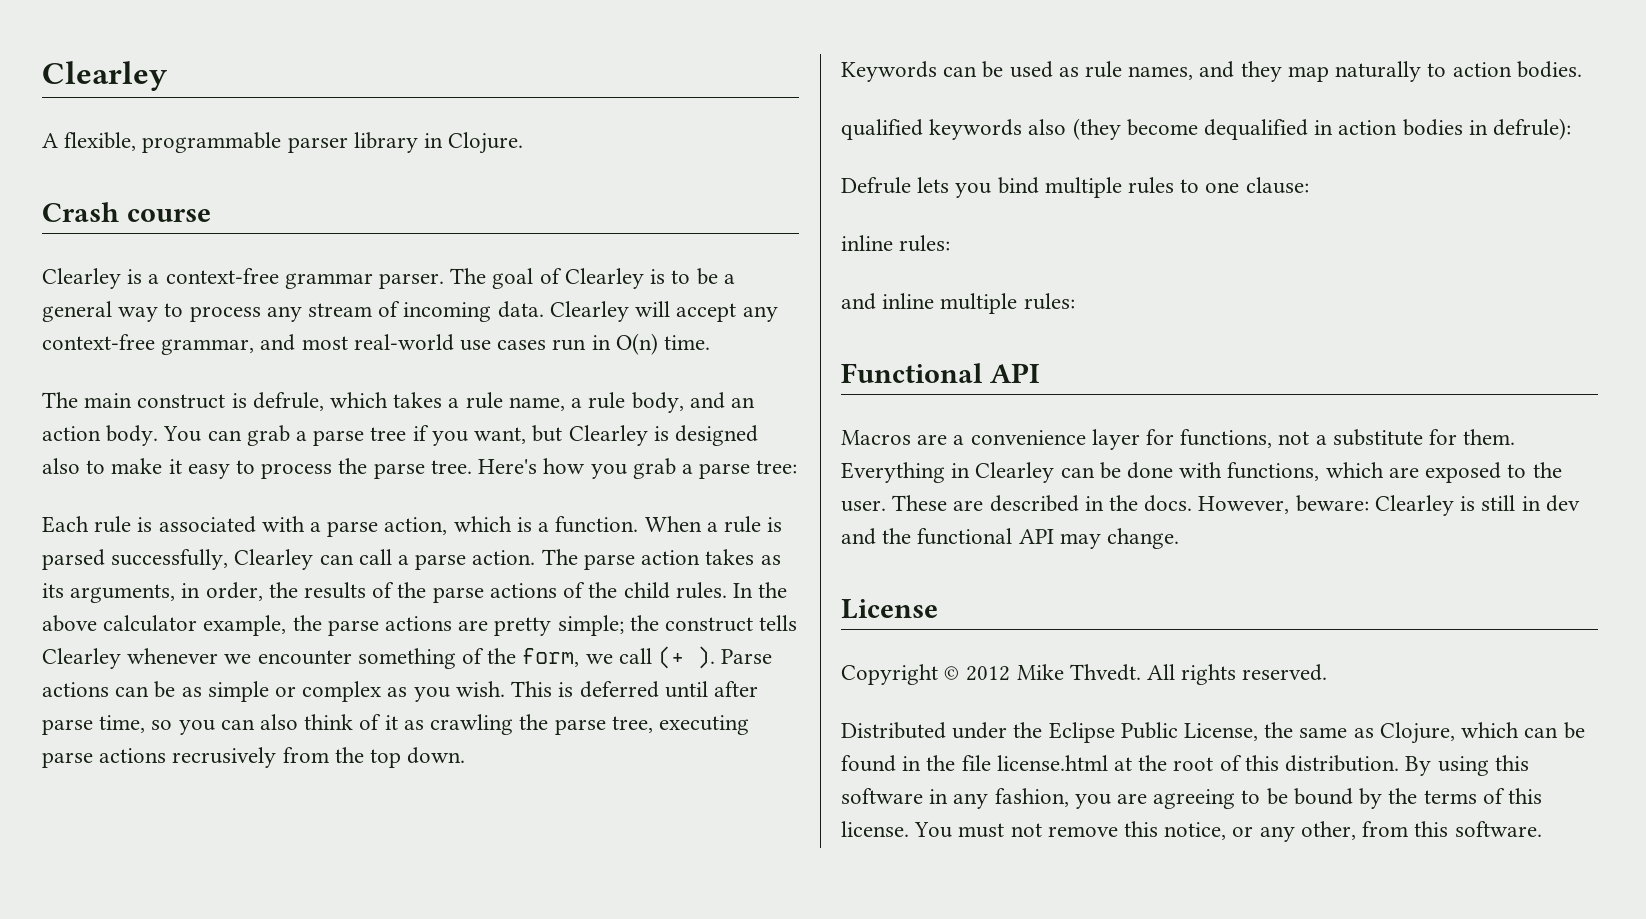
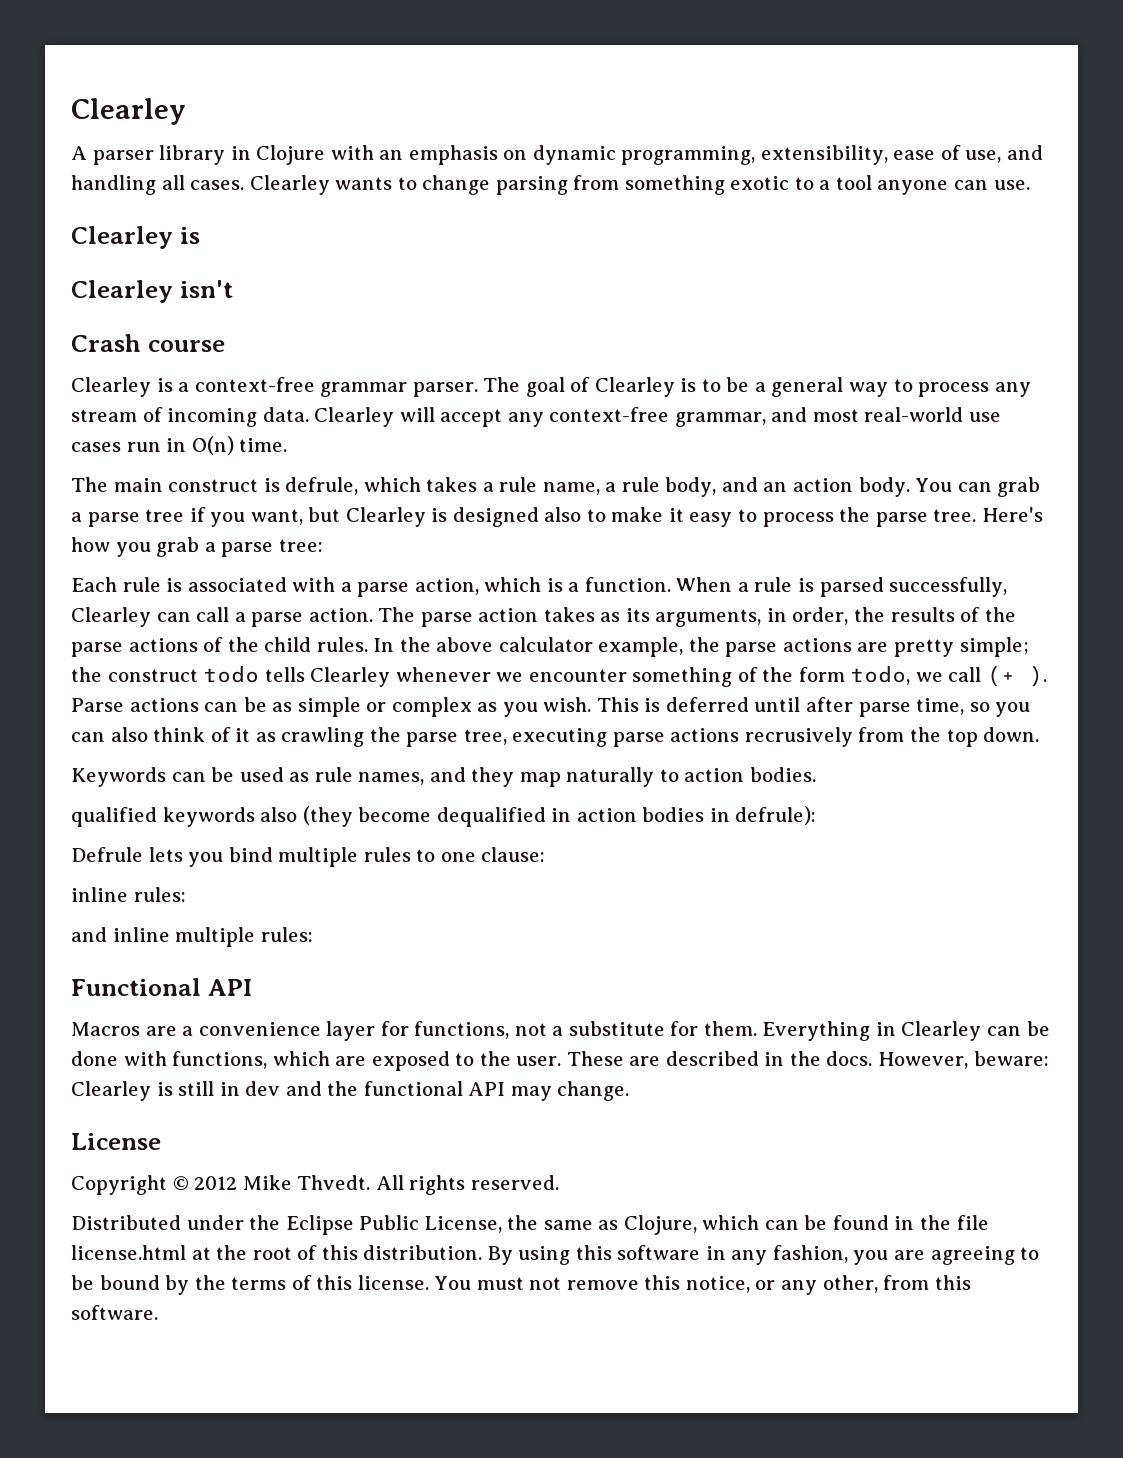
[64,132,282,153] flexible, programmable -> (87, 153) none
[448,132,524,154] Clojure. -> [256,145,1044,165] [71,175,1030,195] [71,226,200,249] [71,280,233,303] Clojure with an emphasis on dynamic programming, extensibility, ease of use, and handling all cases. Clearley wants to change parsing from something exotic to a tool anyone can use. // Clearley is // Clearley isn't
(754, 624) none -> [203,666,260,683] todo
[522,648,580,667] form, -> [798,666,911,685] form todo,

